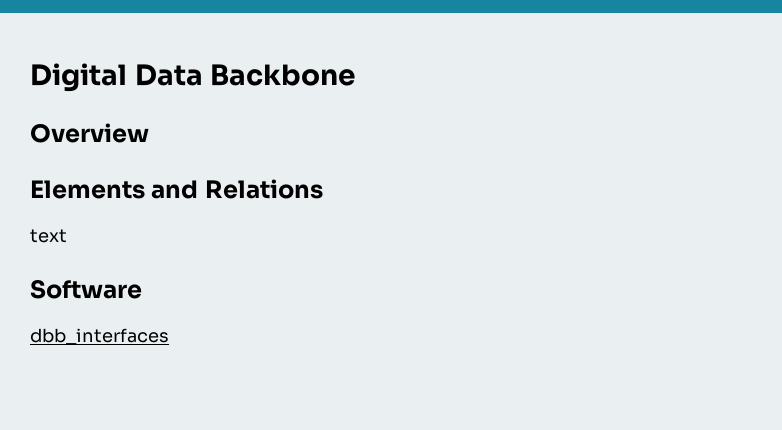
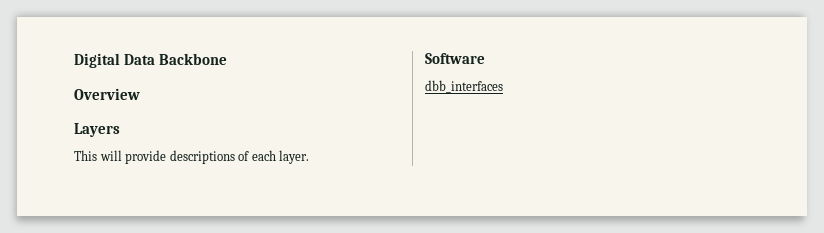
[30,179,323,199] [30,229,67,243] Elements and Relations // text -> [74,123,120,137] [74,150,310,164] Layers // This will provide descriptions of each layer.

